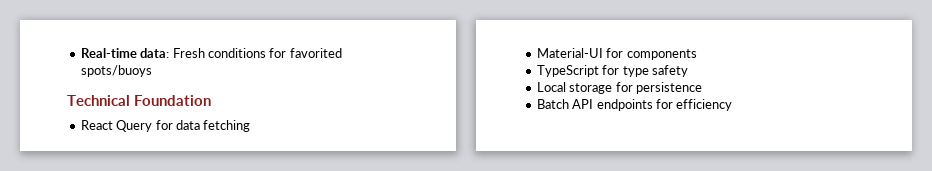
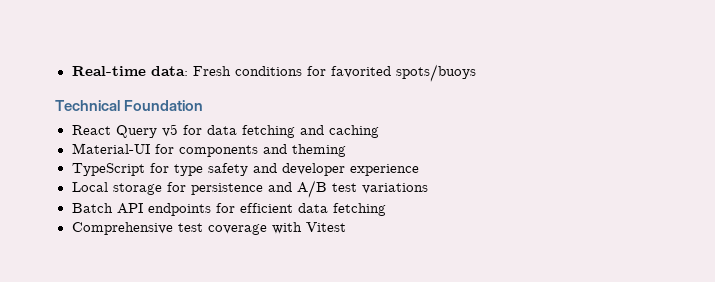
(153, 126) none -> [161,124,178,137] v5
(251, 126) none -> [299,125,379,138] and caching
(697, 54) none -> [262,144,346,157] and theming
(688, 71) none -> [252,163,419,176] and developer experience
(702, 88) none -> [267,180,428,198] and A/B test variations
[676,99,733,111] efficiency -> [239,203,386,216] [71,222,346,235] efficient data fetching // Comprehensive test coverage with Vitest

